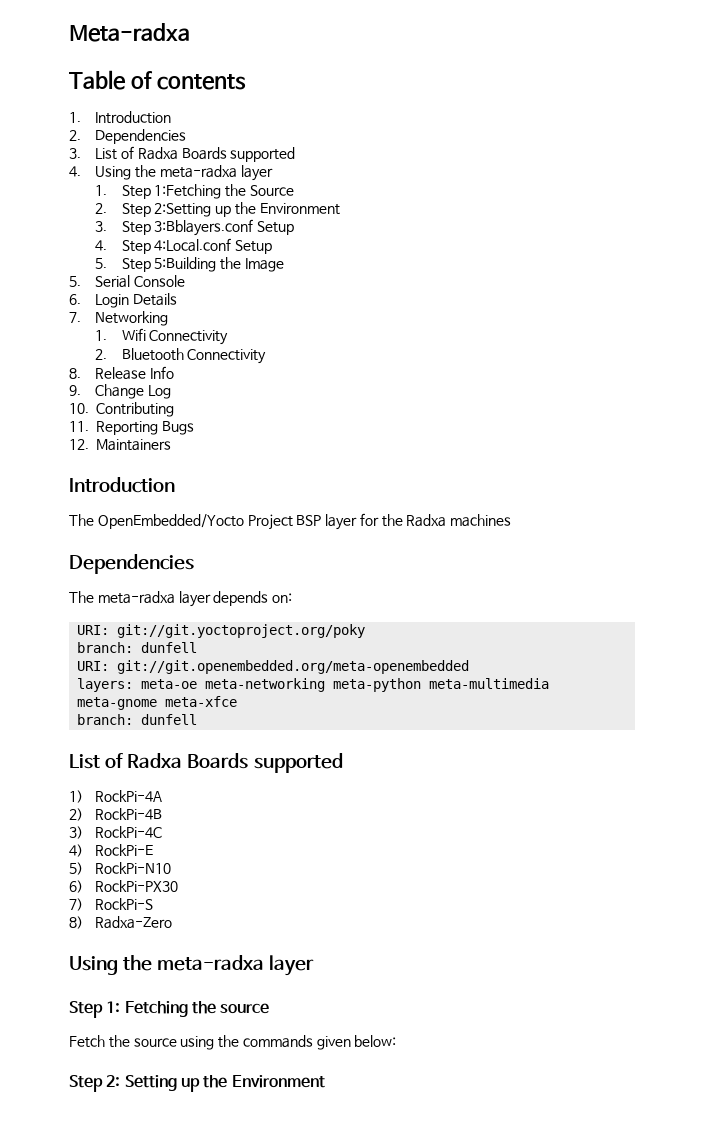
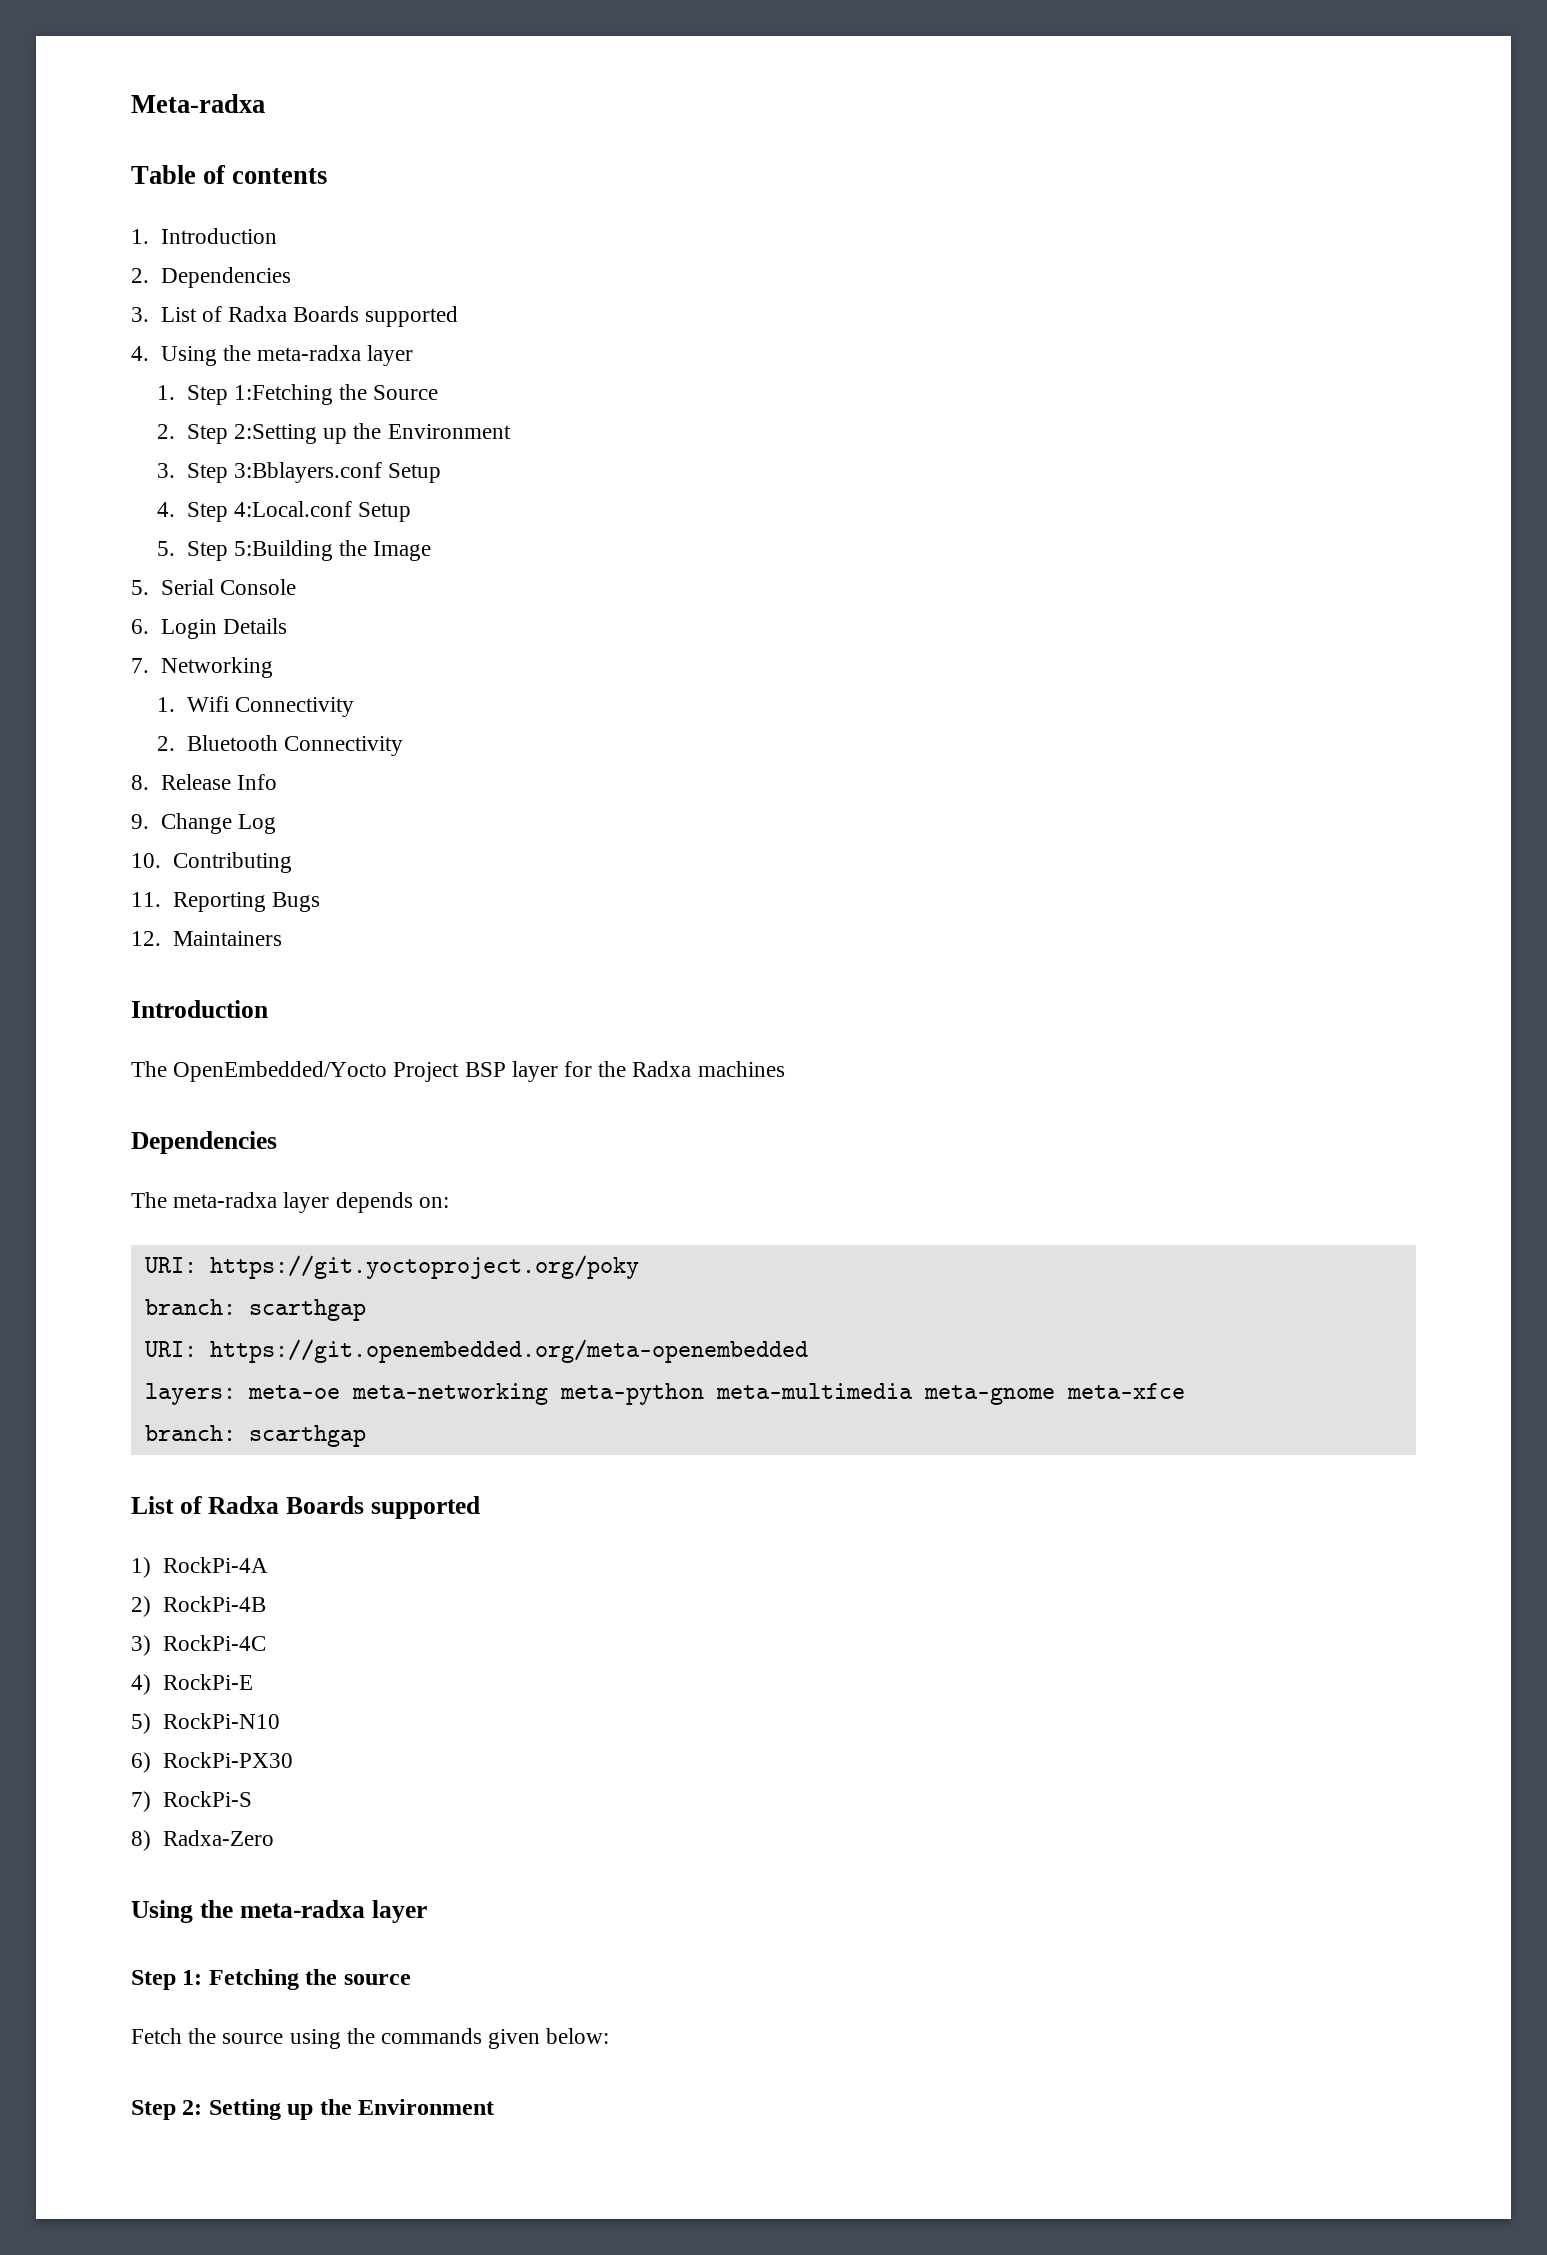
[117,624,366,638] [77,642,198,653] [77,660,470,674] git://git.yoctoproject.org/poky // branch: dunfell // URI: git://git.openembedded.org/meta-openembedded -> [209,1255,639,1279] [144,1299,366,1321] [144,1339,808,1363] https://git.yoctoproject.org/poky // branch: scarthgap // URI: https://git.openembedded.org/meta-openembedded
[141,714,198,725] dunfell -> [248,1425,366,1447] scarthgap

